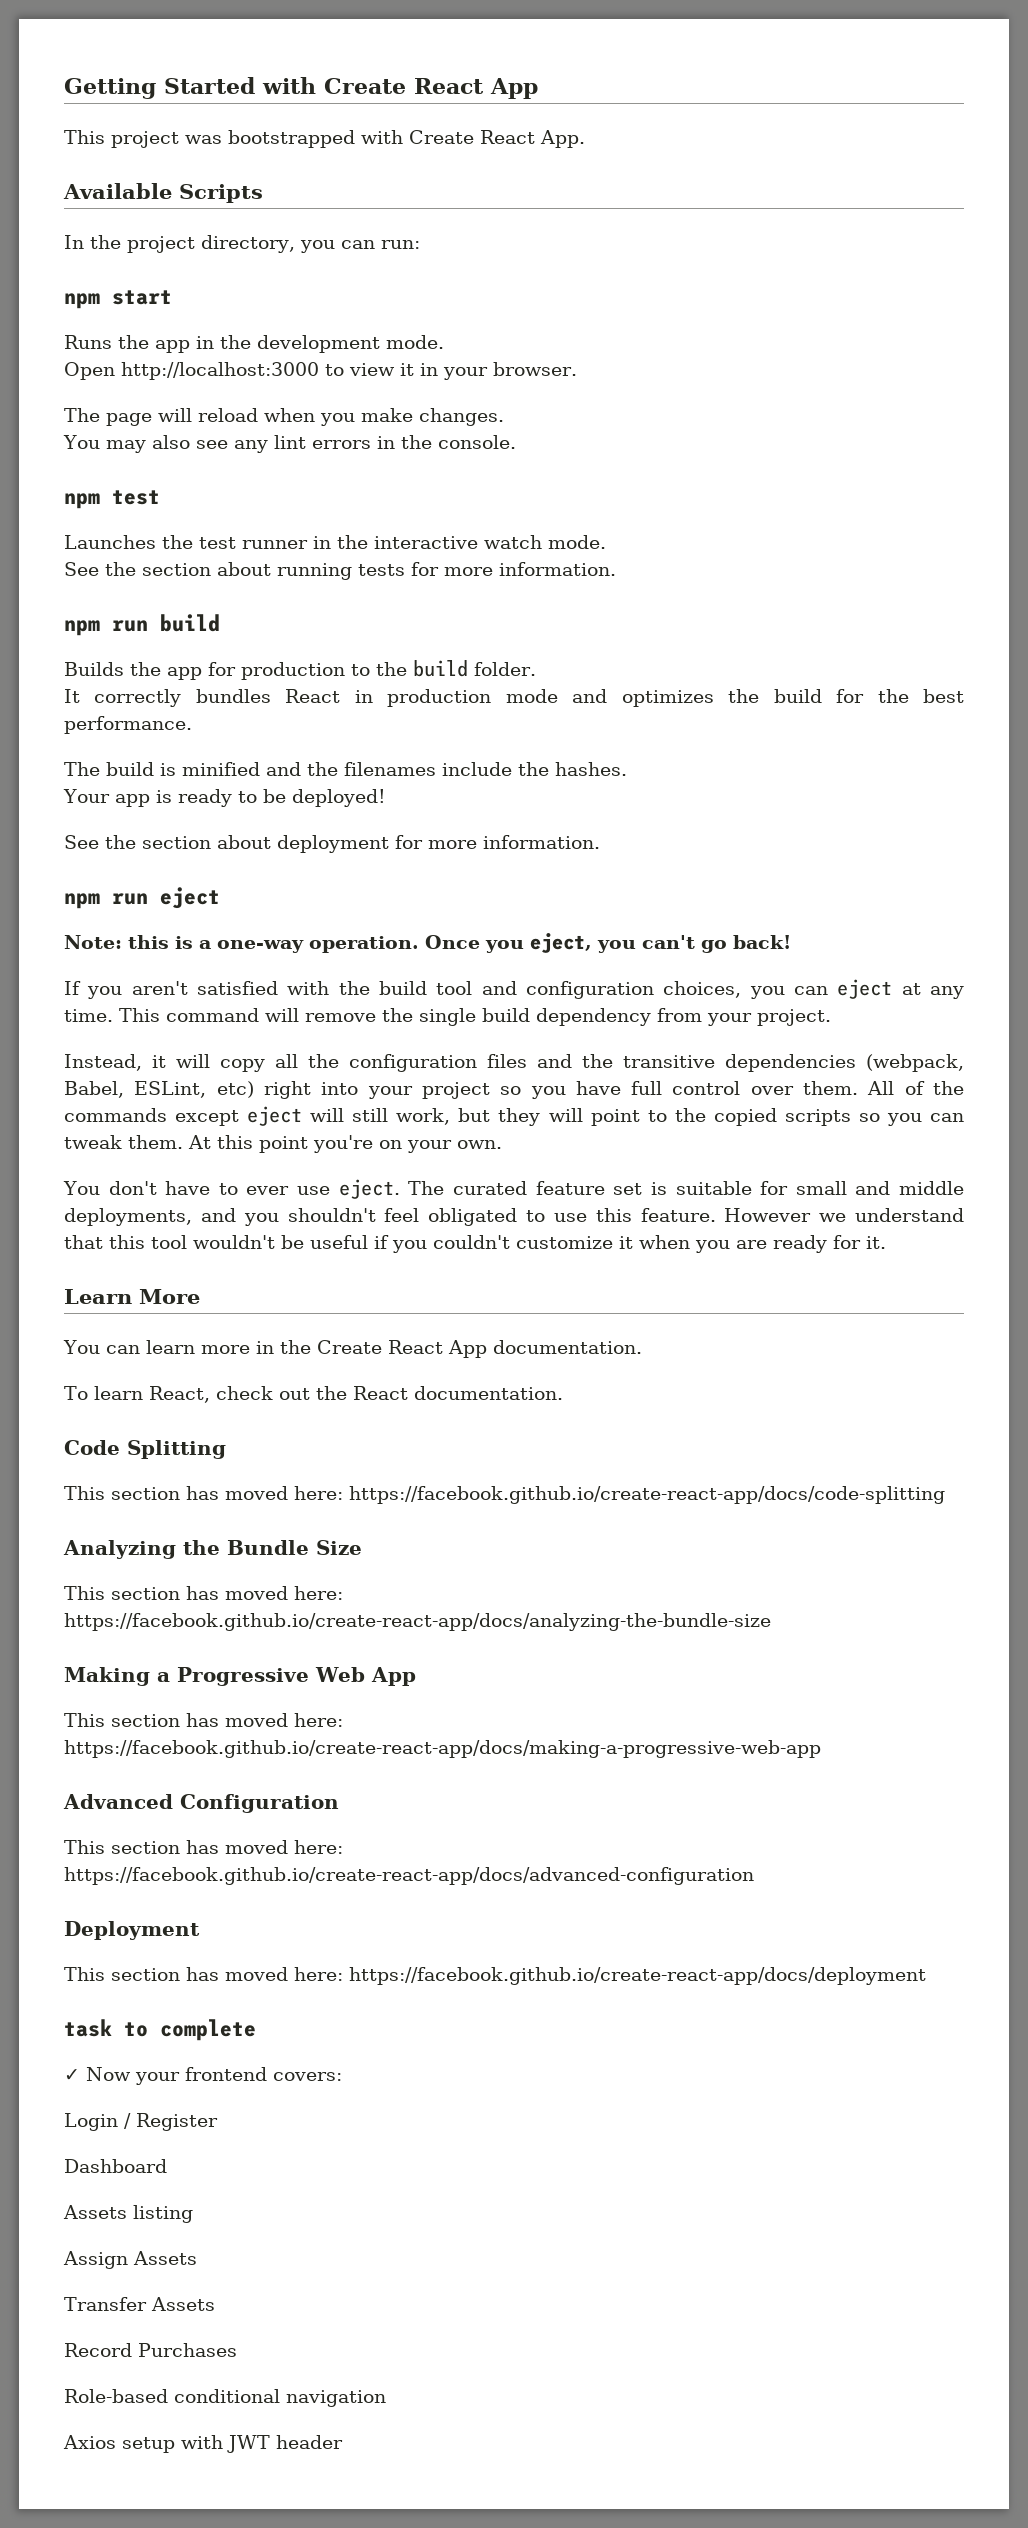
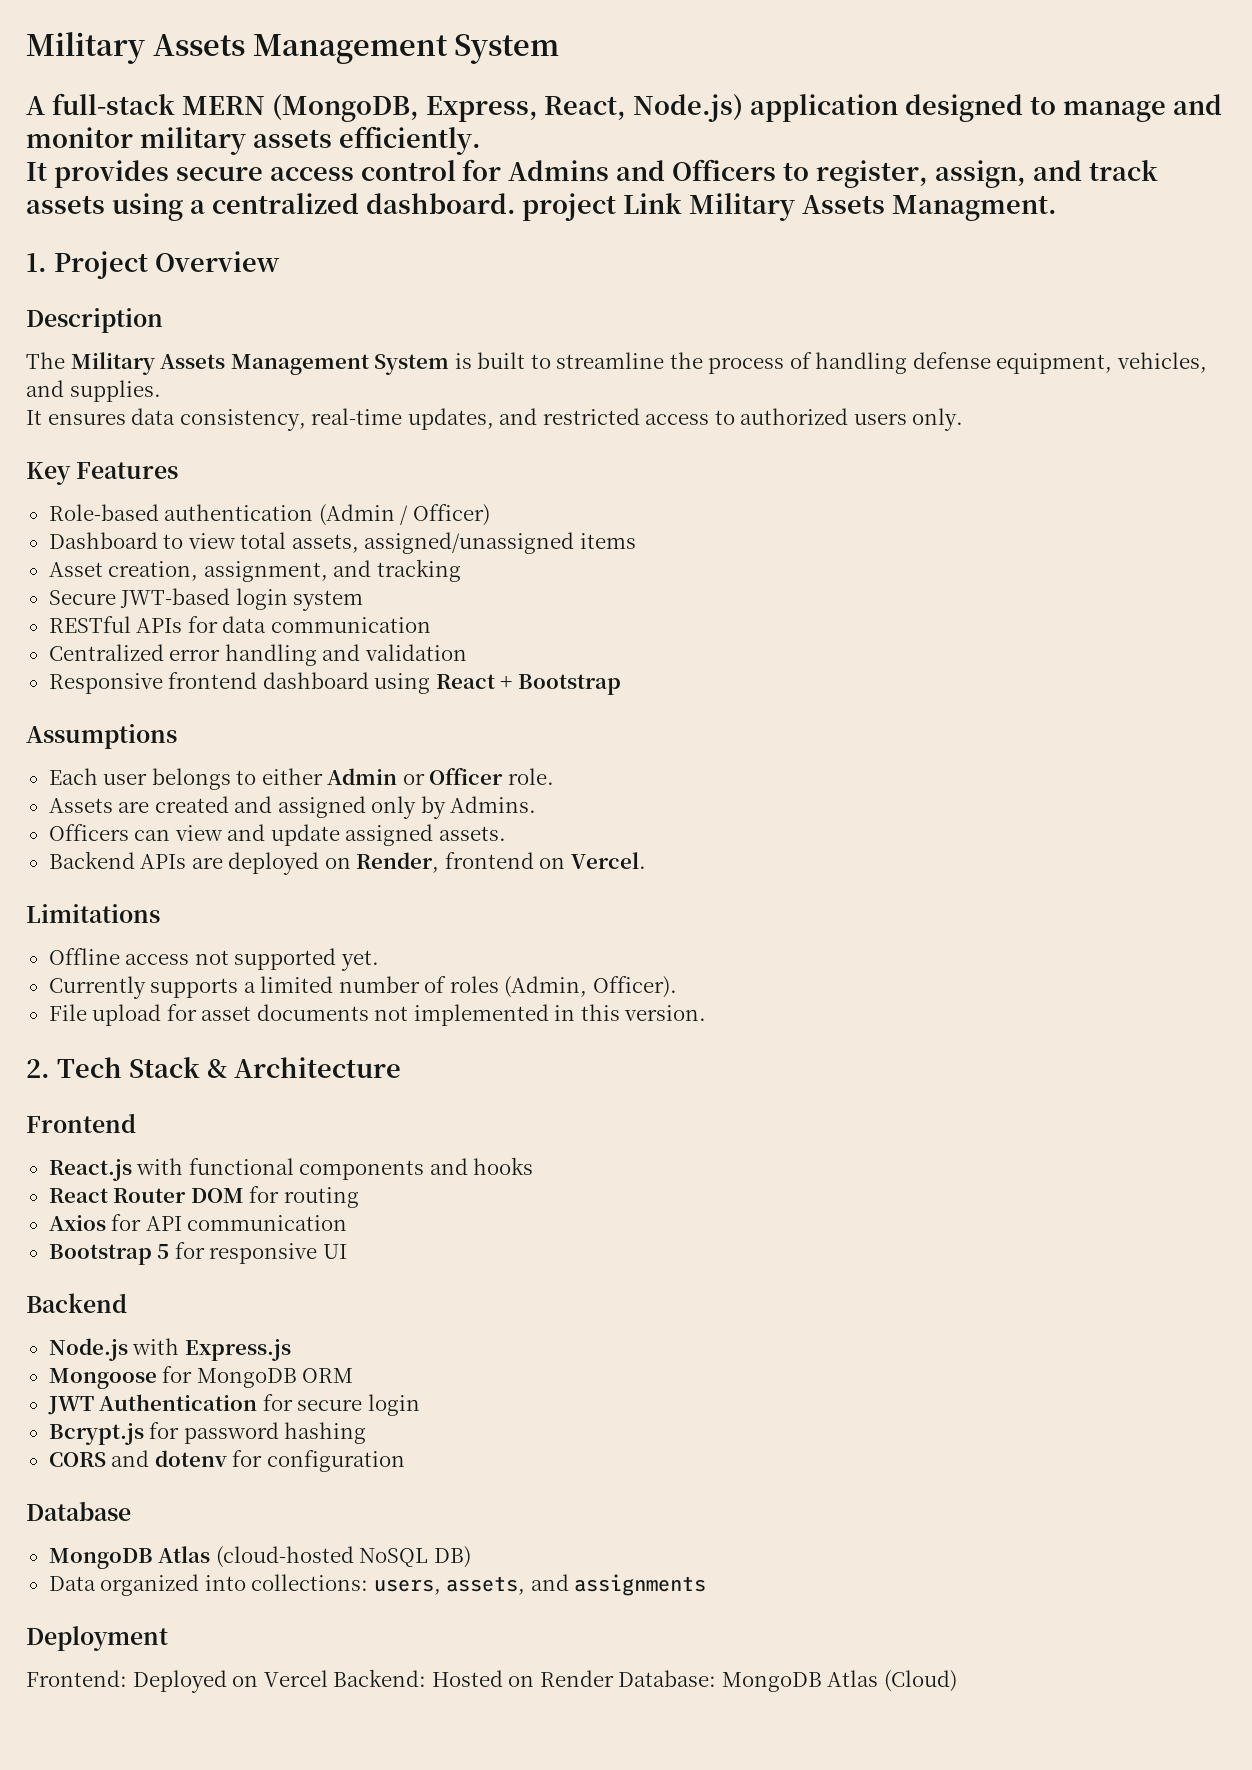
[64,77,538,99] [64,130,585,148] [63,183,263,203] [64,235,420,253] [64,290,172,309] [64,335,444,353] [64,362,577,380] [64,408,504,426] [63,435,516,453] [64,490,160,509] [64,535,606,549] [64,562,616,580] [64,614,220,636] [64,660,536,680] [64,689,964,707] [64,716,192,734] [64,762,627,776] [63,789,386,807] [64,835,600,853] [64,887,220,909] [64,933,791,953] [64,979,965,999] [64,1008,831,1026] [64,1054,964,1072] [64,1081,964,1099] [64,1106,964,1126] [64,1135,502,1153] [63,1179,964,1199] [64,1208,965,1226] [64,1235,886,1253] [64,1289,200,1304] [63,1340,642,1358] [64,1386,563,1403] [64,1440,226,1459] [64,1486,945,1504] [63,1540,362,1559] [64,1586,343,1600] [64,1613,771,1631] [64,1667,416,1686] [64,1713,343,1727] [64,1740,821,1758] [63,1794,339,1813] [64,1840,343,1854] [64,1867,754,1885] [64,1921,200,1940] [64,1967,926,1985] [64,2019,256,2041] [64,2067,342,2085] [64,2113,218,2131] [64,2159,167,2173] [63,2205,193,2223] [63,2251,197,2269] [64,2297,215,2311] [64,2343,237,2357] [64,2389,386,2407] [63,2435,343,2453] Getting Started with Create React App // This project was bootstrapped with Create React App. // Available Scripts // In the project directory, you can run: // npm start // Runs the app in the development mode. // Open http://localhost:3000 to view it in your browser. // The page will reload when you make changes. // You may also see any lint errors in the console. // npm test // Launches the test runner in the interactive watch mode. // See the section about running tests for more information. // npm run build // Builds the app for production to the build folder. // It correctly bundles React in production mode and optimizes the build for the best performance. // The build is minified and the filenames include the hashes. // Your app is ready to be deployed! // See the section about deployment for more information. // npm run eject // Note: this is a one-way operation. Once you eject, you can't go back! // If you aren't satisfied with the build tool and configuration choices, you can eject at any time. This command will remove the single build dependency from your project. // Instead, it will copy all the configuration files and the transitive dependencies (webpack, Babel, ESLint, etc) right into your project so you have full control over them. All of the commands except eject will still work, but they will point to the copied scripts so you can tweak them. At this point you're on your own. // You don't have to ever use eject. The curated feature set is suitable for small and middle deployments, and you shouldn't feel obligated to use this feature. However we understand that this tool wouldn't be useful if you couldn't customize it when you are ready for it. // Learn More // You can learn more in the Create React App documentation. // To learn React, check out the React documentation. // Code Splitting // This section has moved here: https://facebook.github.io/create-react-app/docs/code-splitting // Analyzing the Bundle Size // This section has moved here: https://facebook.github.io/create-react-app/docs/analyzing-the-bundle-size // Making a Progressive Web App // This section has moved here: https://facebook.github.io/create-react-app/docs/making-a-progressive-web-app // Advanced Configuration // This section has moved here: https://facebook.github.io/create-react-app/docs/advanced-configuration // Deployment // This section has moved here: https://facebook.github.io/create-react-app/docs/deployment // task to complete // ✓ Now your frontend covers: // Login / Register // Dashboard // Assets listing // Assign Assets // Transfer Assets // Record Purchases // Role-based conditional navigation // Axios setup with JWT header -> [26,32,560,64] [26,93,1222,122] [26,126,481,155] [26,159,1158,188] [26,193,1057,221] [26,251,280,279] [26,308,163,333] [26,352,1208,375] [26,380,161,402] [26,408,964,431] [26,462,179,485] [48,504,490,526] [48,532,636,554] [48,559,461,582] [48,588,364,611] [48,616,431,633] [48,644,467,666] [48,672,621,695] [26,724,177,749] [48,768,554,790] [48,796,537,819] [48,824,506,846] [48,851,646,875] [26,904,160,923] [48,948,379,971] [48,976,677,999] [48,1004,707,1026] [26,1057,401,1078] [26,1113,136,1133] [48,1157,534,1181] [48,1186,359,1208] [48,1214,348,1231] [48,1242,347,1265] [26,1293,127,1313] [48,1338,291,1361] [48,1366,354,1389] [47,1394,420,1416] [48,1422,367,1445] [48,1450,405,1472] [26,1501,131,1521] [48,1546,471,1569] [48,1574,707,1596] [26,1626,168,1651] [26,1669,957,1693] Military Assets Management System // A full-stack MERN (MongoDB, Express, React, Node.js) application designed to manage and monitor military assets efficiently. // It provides secure access control for Admins and Officers to register, assign, and track assets using a centralized dashboard. project Link Military Assets Managment. // 1. Project Overview // Description // The Military Assets Management System is built to streamline the process of handling defense equipment, vehicles, and supplies. // It ensures data consistency, real-time updates, and restricted access to authorized users only. // Key Features // Role-based authentication (Admin / Officer) // Dashboard to view total assets, assigned/unassigned items // Asset creation, assignment, and tracking // Secure JWT-based login system // RESTful APIs for data communication // Centralized error handling and validation // Responsive frontend dashboard using React + Bootstrap // Assumptions // Each user belongs to either Admin or Officer role. // Assets are created and assigned only by Admins. // Officers can view and update assigned assets. // Backend APIs are deployed on Render, frontend on Vercel. // Limitations // Offline access not supported yet. // Currently supports a limited number of roles (Admin, Officer). // File upload for asset documents not implemented in this version. // 2. Tech Stack & Architecture // Frontend // React.js with functional components and hooks // React Router DOM for routing // Axios for API communication // Bootstrap 5 for responsive UI // Backend // Node.js with Express.js // Mongoose for MongoDB ORM // JWT Authentication for secure login // Bcrypt.js for password hashing // CORS and dotenv for configuration // Database // MongoDB Atlas (cloud-hosted NoSQL DB) // Data organized into collections: users, assets, and assignments // Deployment // Frontend: Deployed on Vercel Backend: Hosted on Render Database: MongoDB Atlas (Cloud)

